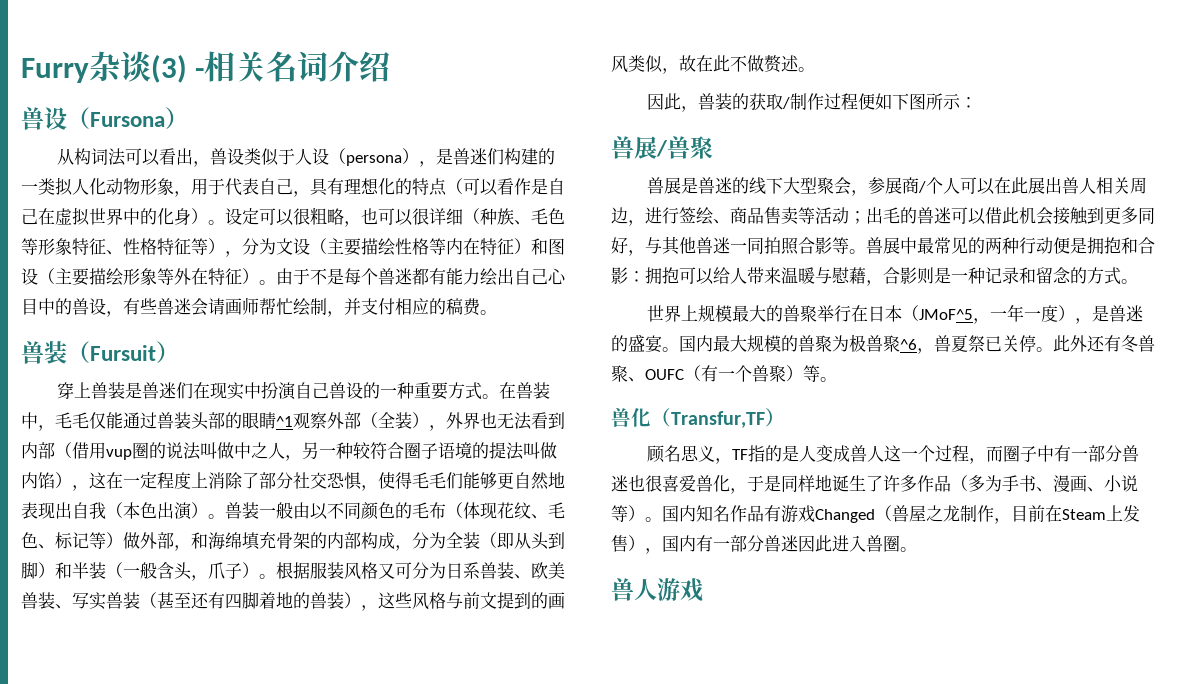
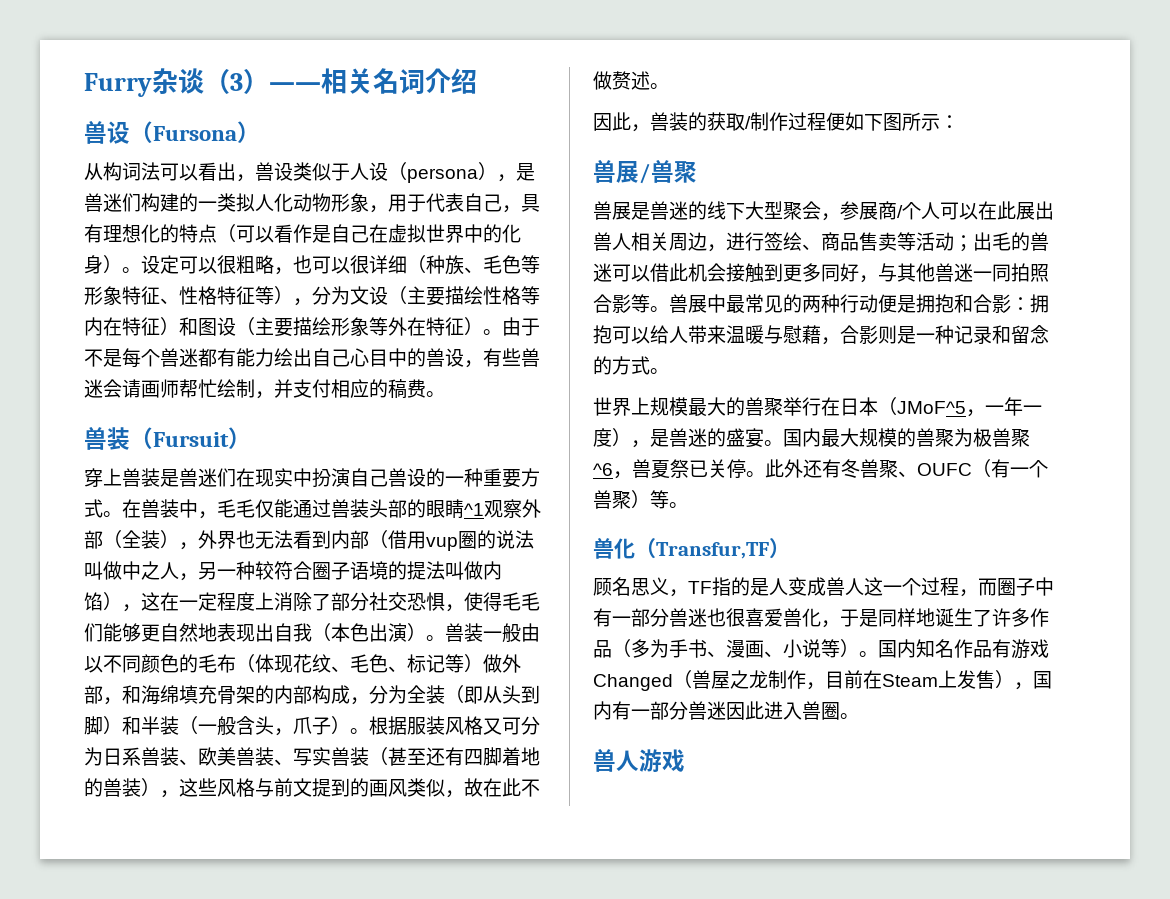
[151,54,205,83] (3) - -> [204,69,321,94] （3）——

